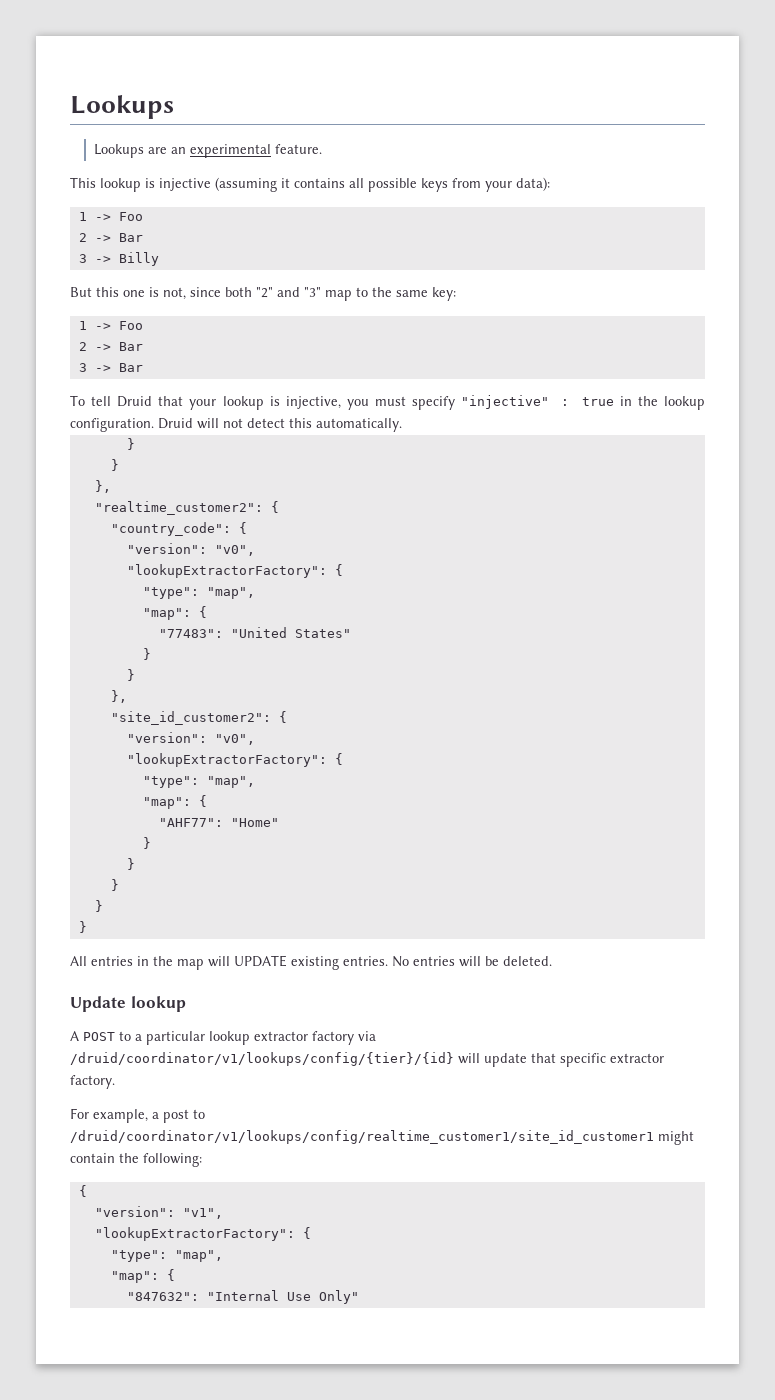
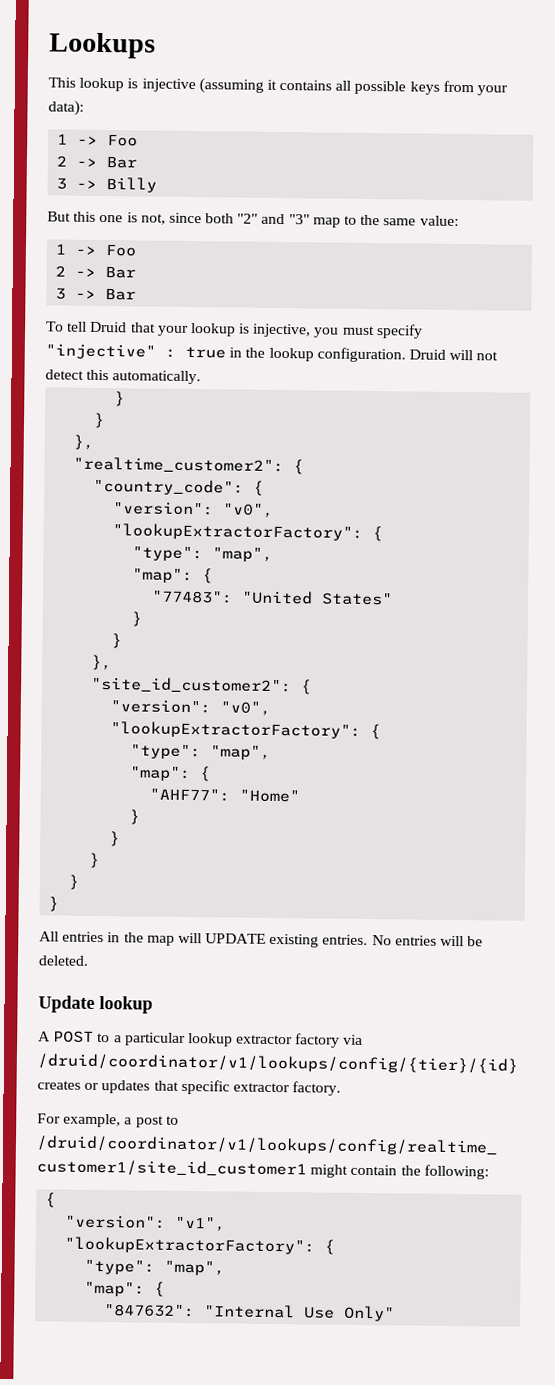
[70,95,174,119] [94,144,323,158] Lookups // Lookups are an experimental feature. -> [49,32,156,59] Lookups
[432,287,456,301] key: -> [419,215,459,226] value:
[458,1053,527,1067] will update -> [37,1080,151,1094] creates or updates

